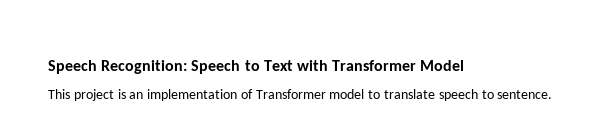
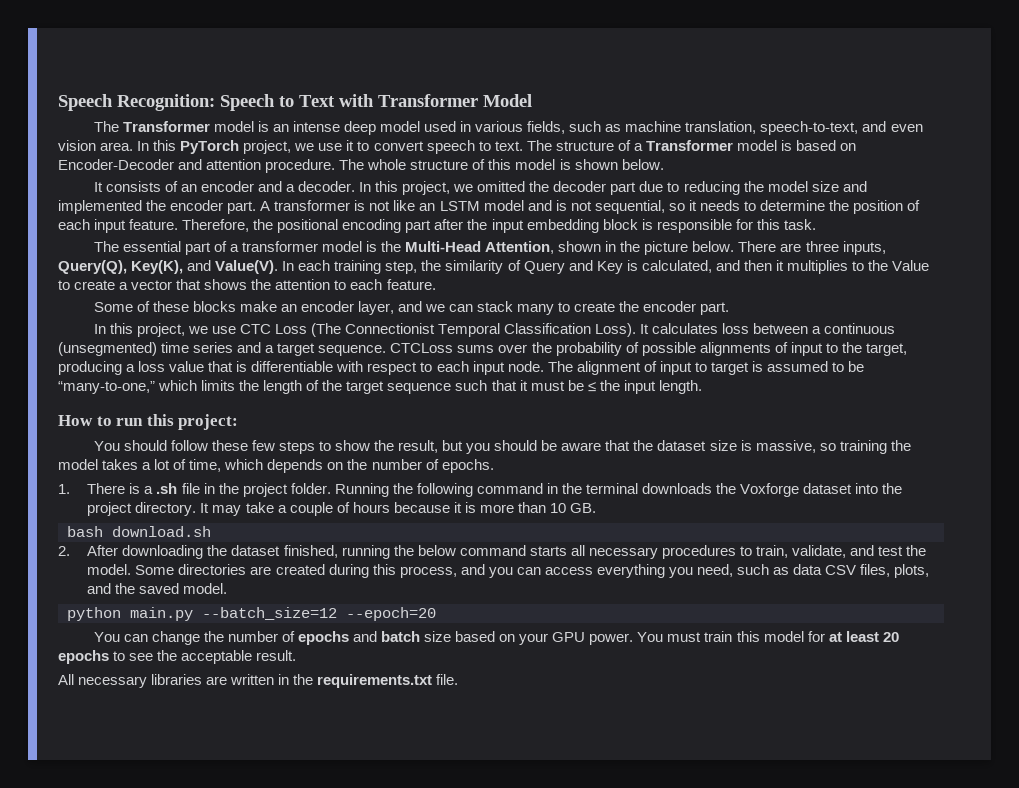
[48,89,553,101] This project is an implementation of Transformer model to translate speech to sentence. -> [93,121,923,135] [58,140,857,154] [58,159,664,173] [93,181,867,195] [58,200,921,214] [58,219,816,233] [93,241,886,255] [58,260,930,274] [58,279,436,290] [93,301,730,315] [93,323,896,337] [58,342,907,356] [58,361,865,375] [58,380,702,394] [58,414,239,430] [93,440,911,454] [58,459,494,473] [58,483,903,497] [87,502,597,516] [67,526,211,537] [58,545,927,559] [87,564,930,578] [87,583,228,594] [67,607,436,621] [93,631,899,645] [58,650,297,664] [58,674,459,688] The Transformer model is an intense deep model used in various fields, such as machine translation, speech-to-text, and even vision area. In this PyTorch project, we use it to convert speech to text. The structure of a Transformer model is based on Encoder-Decoder and attention procedure. The whole structure of this model is shown below. // It consists of an encoder and a decoder. In this project, we omitted the decoder part due to reducing the model size and implemented the encoder part. A transformer is not like an LSTM model and is not sequential, so it needs to determine the position of each input feature. Therefore, the positional encoding part after the input embedding block is responsible for this task. // The essential part of a transformer model is the Multi-Head Attention, shown in the picture below. There are three inputs, Query(Q), Key(K), and Value(V). In each training step, the similarity of Query and Key is calculated, and then it multiplies to the Value to create a vector that shows the attention to each feature. // Some of these blocks make an encoder layer, and we can stack many to create the encoder part. // In this project, we use CTC Loss (The Connectionist Temporal Classification Loss). It calculates loss between a continuous (unsegmented) time series and a target sequence. CTCLoss sums over the probability of possible alignments of input to the target, producing a loss value that is differentiable with respect to each input node. The alignment of input to target is assumed to be “many-to-one,” which limits the length of the target sequence such that it must be ≤ the input length. // How to run this project: // You should follow these few steps to show the result, but you should be aware that the dataset size is massive, so training the model takes a lot of time, which depends on the number of epochs. // 1. There is a .sh file in the project folder. Running the following command in the terminal downloads the Voxforge dataset into the project directory. It may take a couple of hours because it is more than 10 GB. // bash download.sh // 2. After downloading the dataset finished, running the below command starts all necessary procedures to train, validate, and test the model. Some directories are created during this process, and you can access everything you need, such as data CSV files, plots, and the saved model. // python main.py --batch_size=12 --epoch=20 // You can change the number of epochs and batch size based on your GPU power. You must train this model for at least 20 epochs to see the acceptable result. // All necessary libraries are written in the requirements.txt file.

